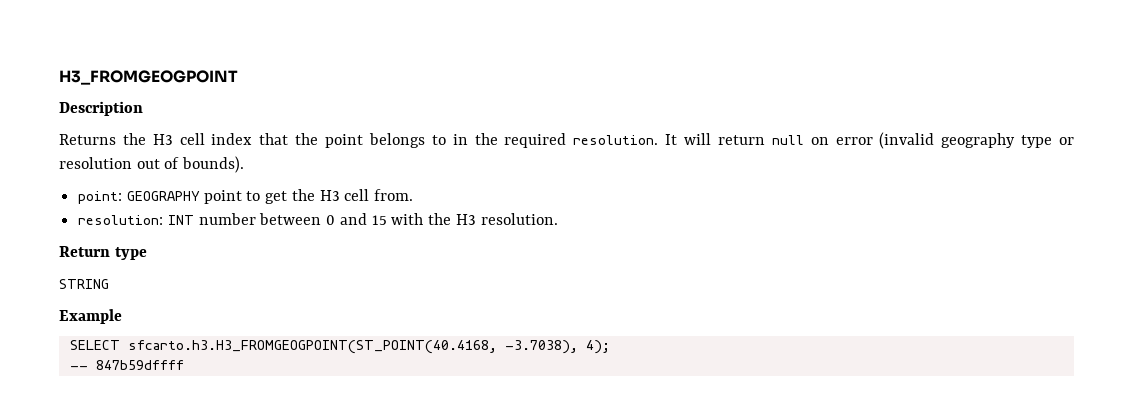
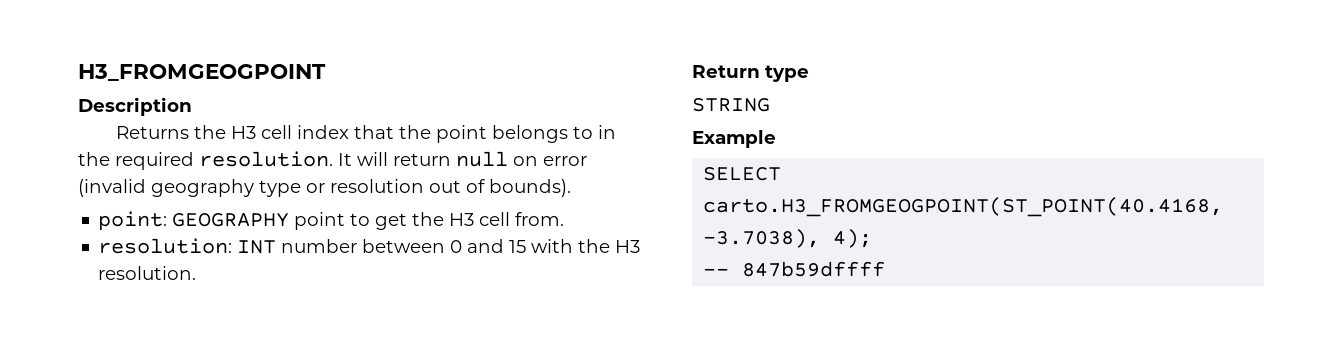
[127,340,497,354] sfcarto.h3.H3_FROMGEOGPOINT(ST_POINT(40.4168, -> [703,197,1224,217] carto.H3_FROMGEOGPOINT(ST_POINT(40.4168,

